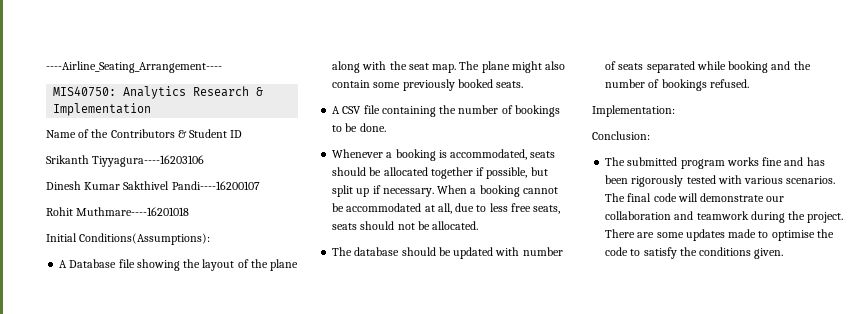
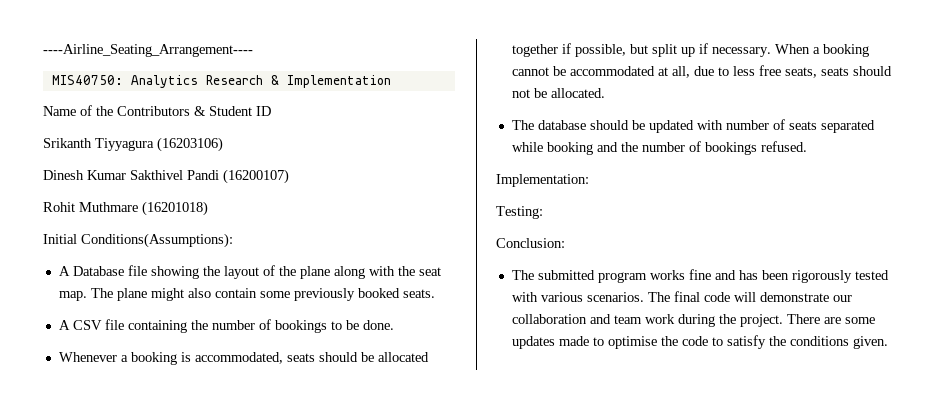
[92,155,205,167] Tiyyagura----16203106 -> [95,137,223,152] Tiyyagura (16203106)
[171,181,260,190] Pandi----16200107 -> [187,169,289,184] Pandi (16200107)
[76,207,190,216] Muthmare----16201018 -> [79,201,208,216] Muthmare (16201018)
(675, 111) none -> [496,206,543,219] // Testing:
[696,211,749,220] teamwork -> [613,314,675,324] team work

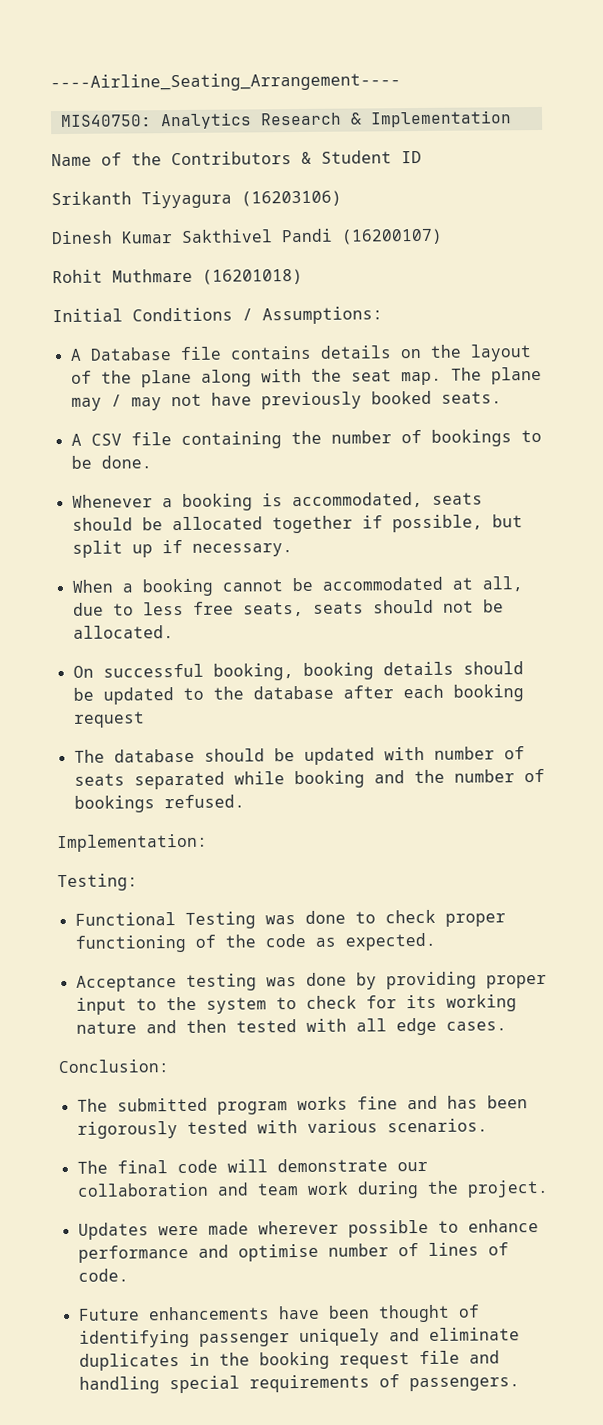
[81,233,233,248] Conditions(Assumptions): -> [132,306,383,325] Conditions / Assumptions:
[150,266,199,279] showing -> [229,345,422,360] contains details on
[150,288,290,301] might also contain some -> [70,392,252,411] may / may not have
(771, 52) none -> (293, 550) //
(605, 93) none -> [72,661,524,681] [72,684,524,705] [72,711,145,728] // On successful booking, booking details should be updated to the database after each booking request
(543, 212) none -> [74,909,506,929] [74,932,436,953] [75,971,547,992] [75,994,517,1015] [75,1017,507,1036] // Functional Testing was done to check proper functioning of the code as expected. // Acceptance testing was done by providing proper input to the system to check for its working nature and then tested with all edge cases.
(644, 297) none -> (488, 1125) //
[786,314,875,324] [511,335,888,349] There are some updates made to optimise the code to satisfy the conditions given. -> [77,1219,539,1240] [77,1242,509,1263] [77,1268,129,1282] [77,1304,480,1323] [78,1327,520,1348] [78,1350,500,1371] [78,1374,520,1394] // Updates were made wherever possible to enhance performance and optimise number of lines of code. // Future enhancements have been thought of identifying passenger uniquely and eliminate duplicates in the booking request file and handling special requirements of passengers.

